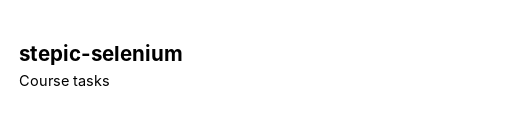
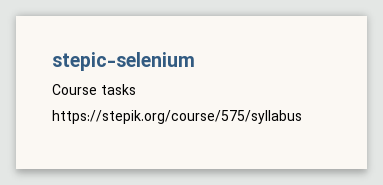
(110, 81) none -> [52,110,302,124] // https://stepik.org/course/575/syllabus

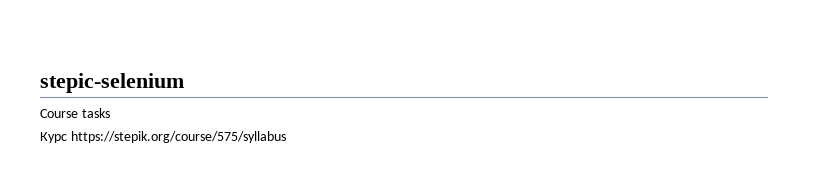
(136, 89) none -> [40,132,67,143] Курс

